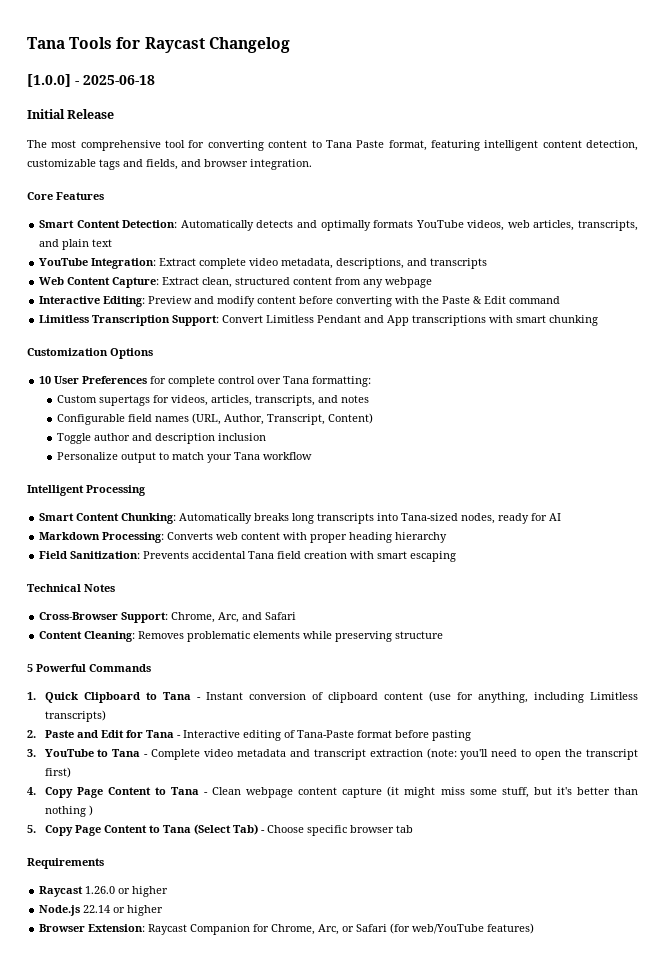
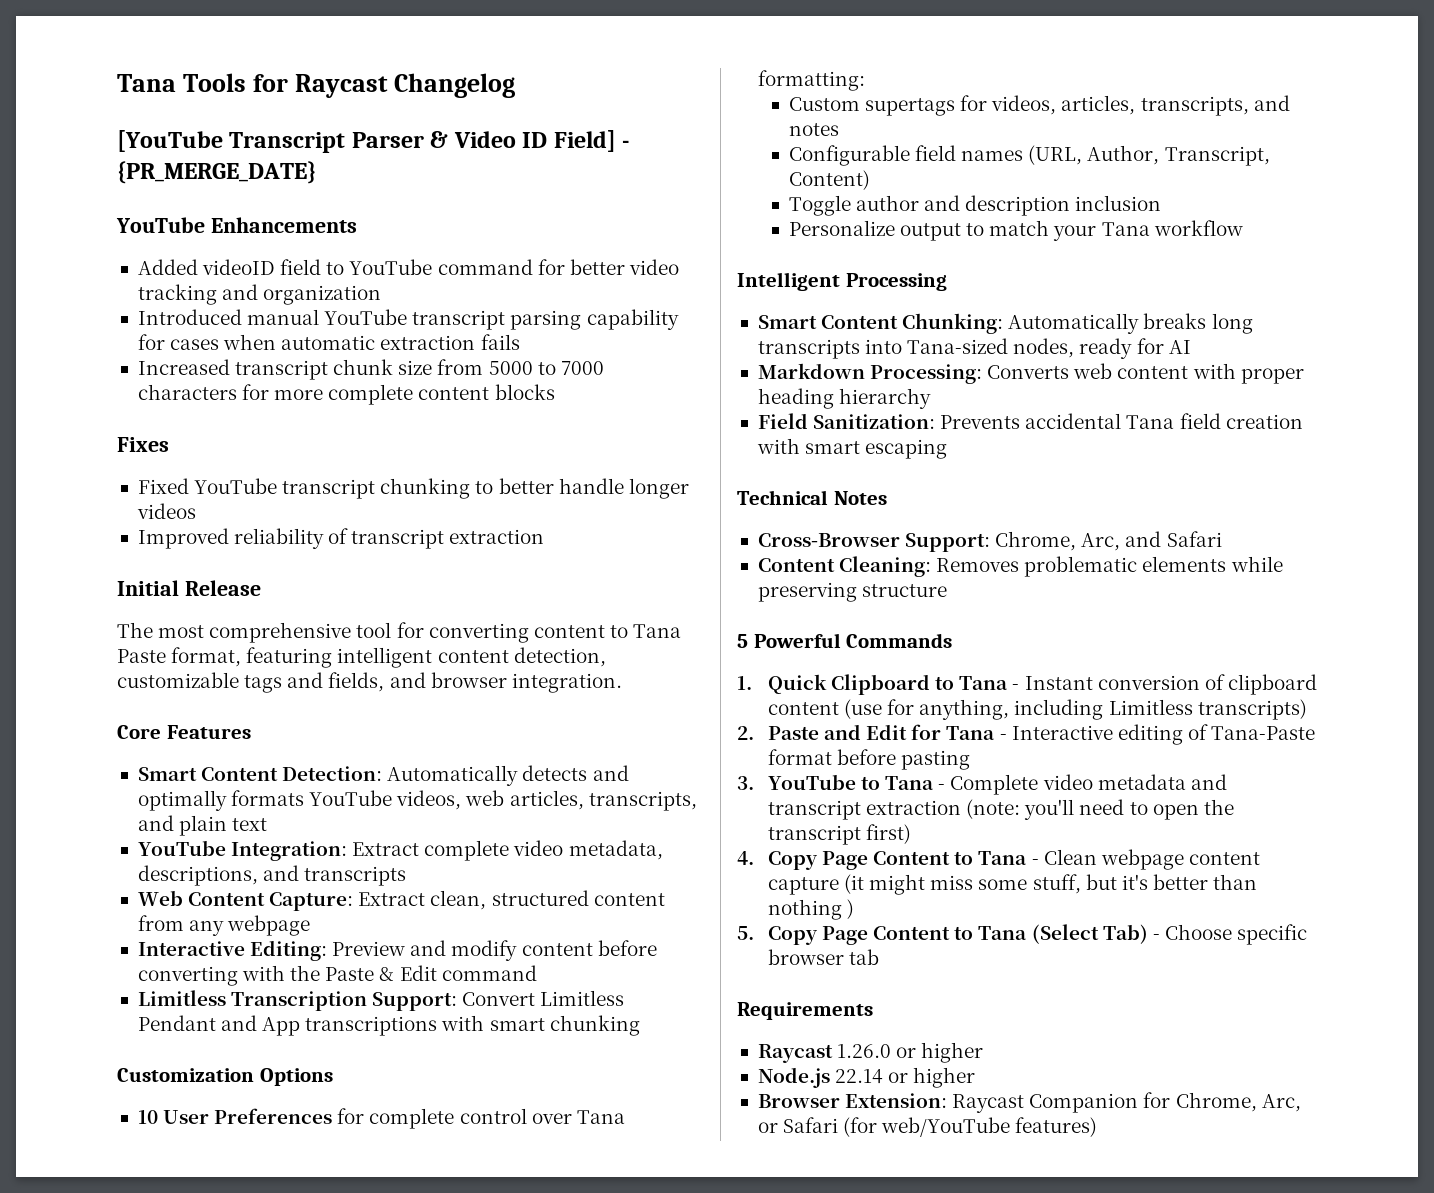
[27,74,155,87] [1.0.0] - 2025-06-18 -> [117,130,630,153] [117,161,316,184] [116,217,357,233] [137,259,679,275] [137,284,382,305] [137,309,679,330] [137,334,520,350] [137,359,604,380] [137,384,555,405] [117,437,169,452] [137,478,689,499] [136,503,196,519] [137,528,545,549] [YouTube Transcript Parser & Video ID Field] - {PR_MERGE_DATE} // YouTube Enhancements // Added videoID field to YouTube command for better video tracking and organization // Introduced manual YouTube transcript parsing capability for cases when automatic extraction fails // Increased transcript chunk size from 5000 to 7000 characters for more complete content blocks // Fixes // Fixed YouTube transcript chunking to better handle longer videos // Improved reliability of transcript extraction

